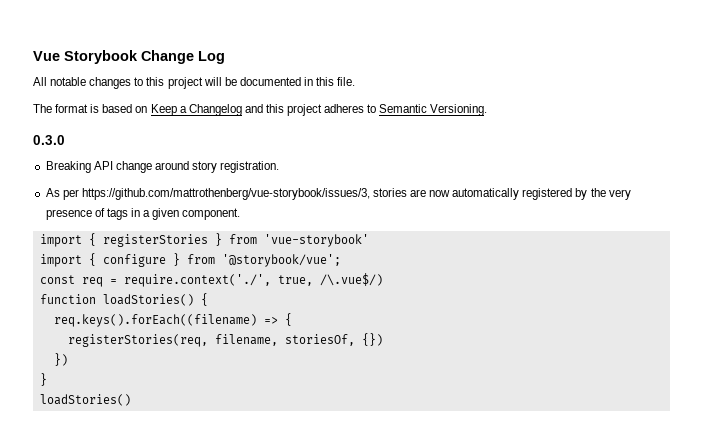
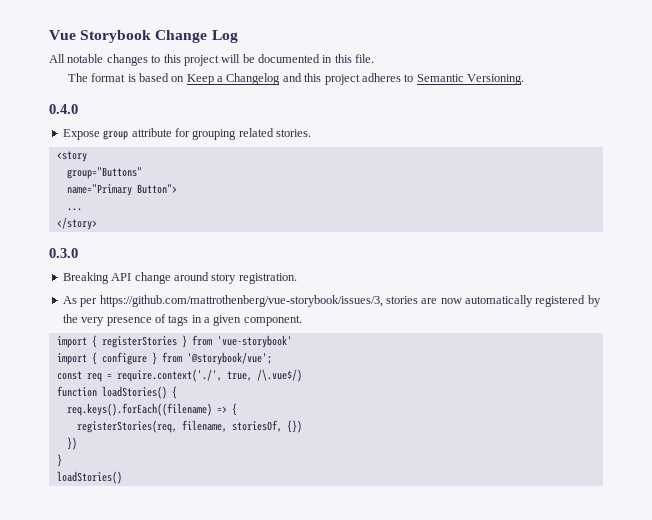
(488, 110) none -> [49,104,78,114] [62,128,311,140] [56,151,87,162] [66,167,142,179] [66,184,177,196] [66,208,82,211] [56,217,97,230] // 0.4.0 // Expose group attribute for grouping related stories. // <story // group="Buttons" // name="Primary Button"> // ... // </story>

